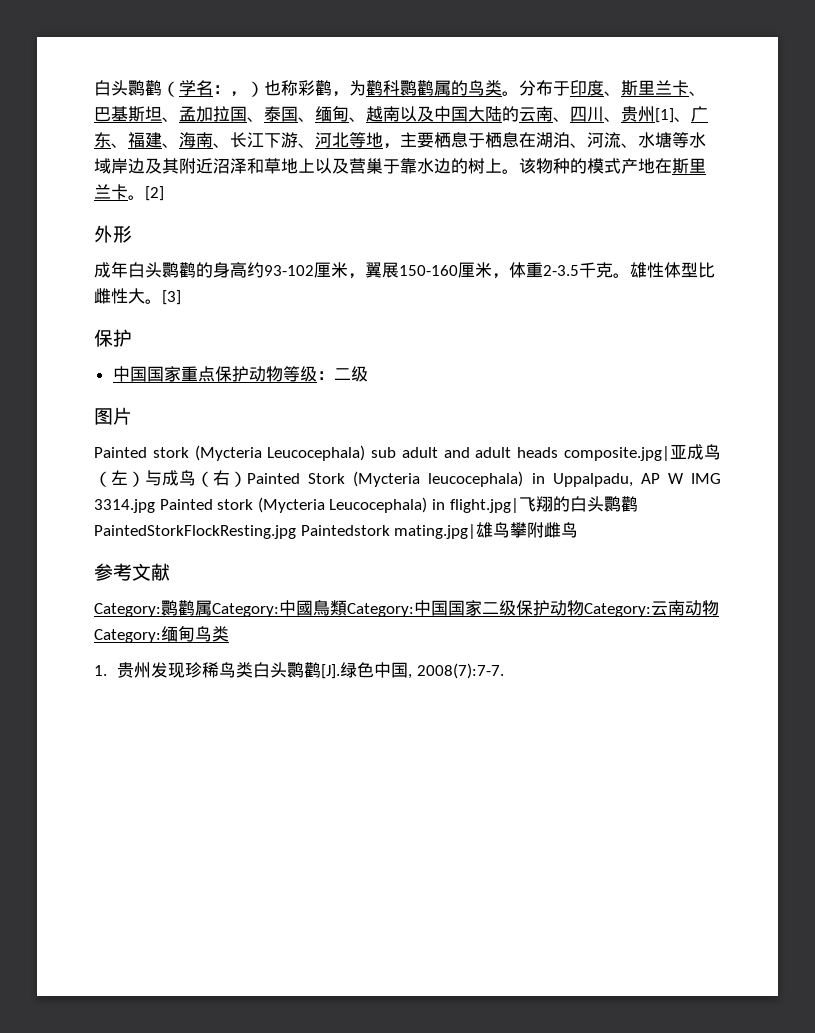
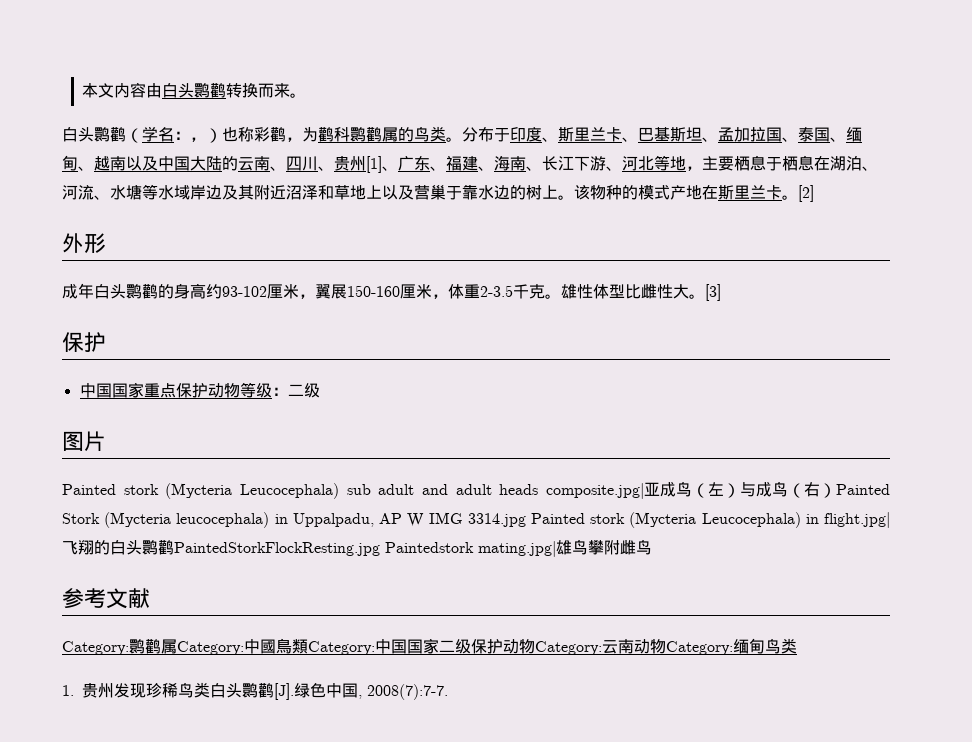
(94, 88) none -> [82,82,307,98] 本文内容由白头鹮鹳转换而来。 //

